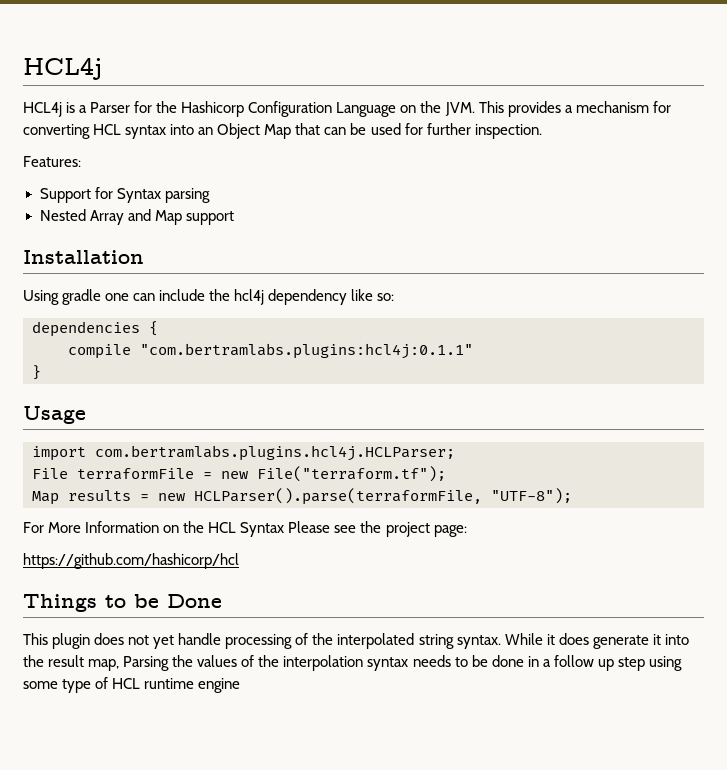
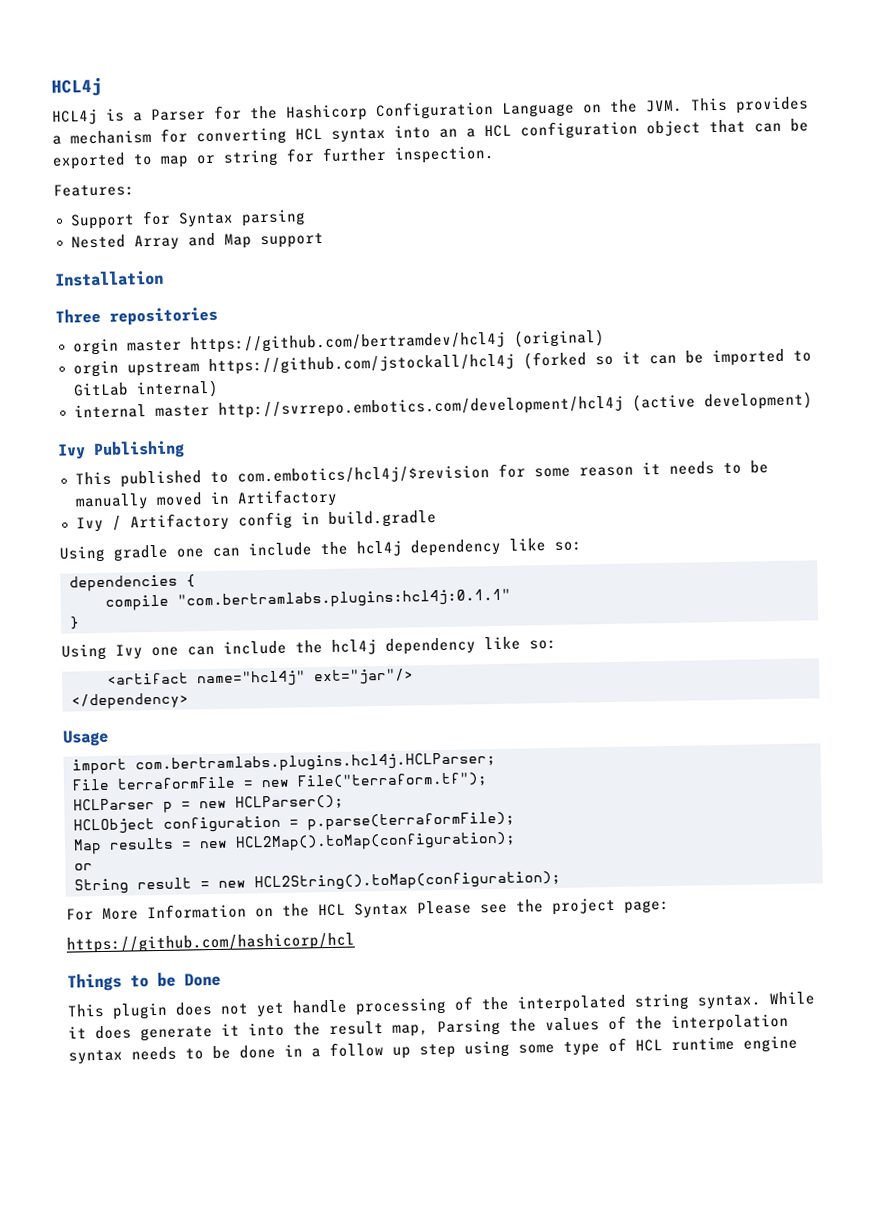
[217,123,401,139] Object Map that can be used -> [466,118,809,140] [52,149,279,170] a HCL configuration object that can be exported to map or string
(144, 257) none -> [55,306,218,326] [72,329,605,356] [72,348,812,378] [72,379,219,399] [73,391,813,419] [57,440,185,460] [74,460,769,488] [74,488,338,511] [75,510,437,533] // Three repositories // orgin master https://github.com/bertramdev/hcl4j (original) // orgin upstream https://github.com/jstockall/hcl4j (forked so it can be imported to GitLab internal) // internal master http://svrrepo.embotics.com/development/hcl4j (active development) // Ivy Publishing // This published to com.embotics/hcl4j/$revision for some reason it needs to be manually moved in Artifactory // Ivy / Artifactory config in build.gradle
(41, 372) none -> [61,636,557,661] [107,668,414,688] [71,692,189,710] // Using Ivy one can include the hcl4j dependency like so: // <artifact name="hcl4j" ext="jar"/> // </dependency>
[32,488,572,505] Map results = new HCLParser().parse(terraformFile, "UTF-8"); -> [73,794,344,813] [73,811,515,835] [73,831,516,855] [74,863,93,871] [74,870,561,895] HCLParser p = new HCLParser(); // HCLObject configuration = p.parse(terraformFile); // Map results = new HCL2Map().toMap(configuration); // or // String result = new HCL2String().toMap(configuration);

